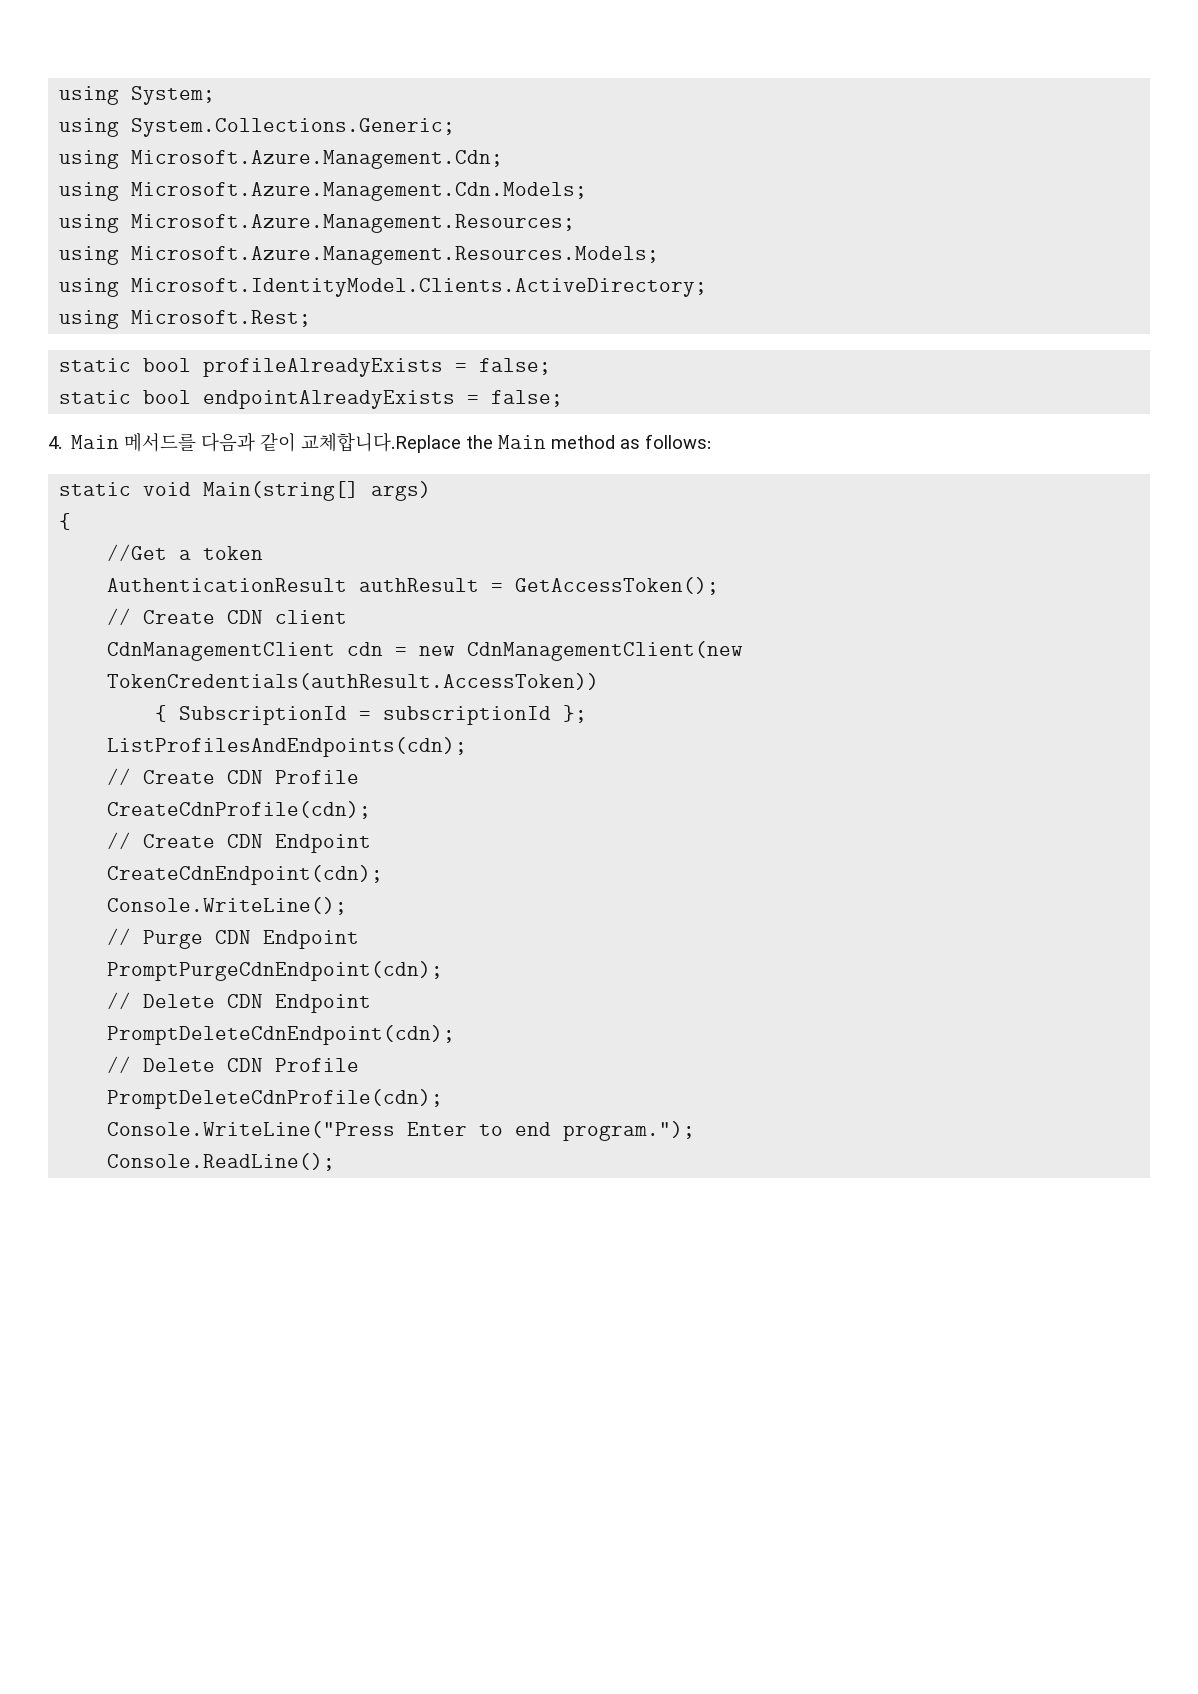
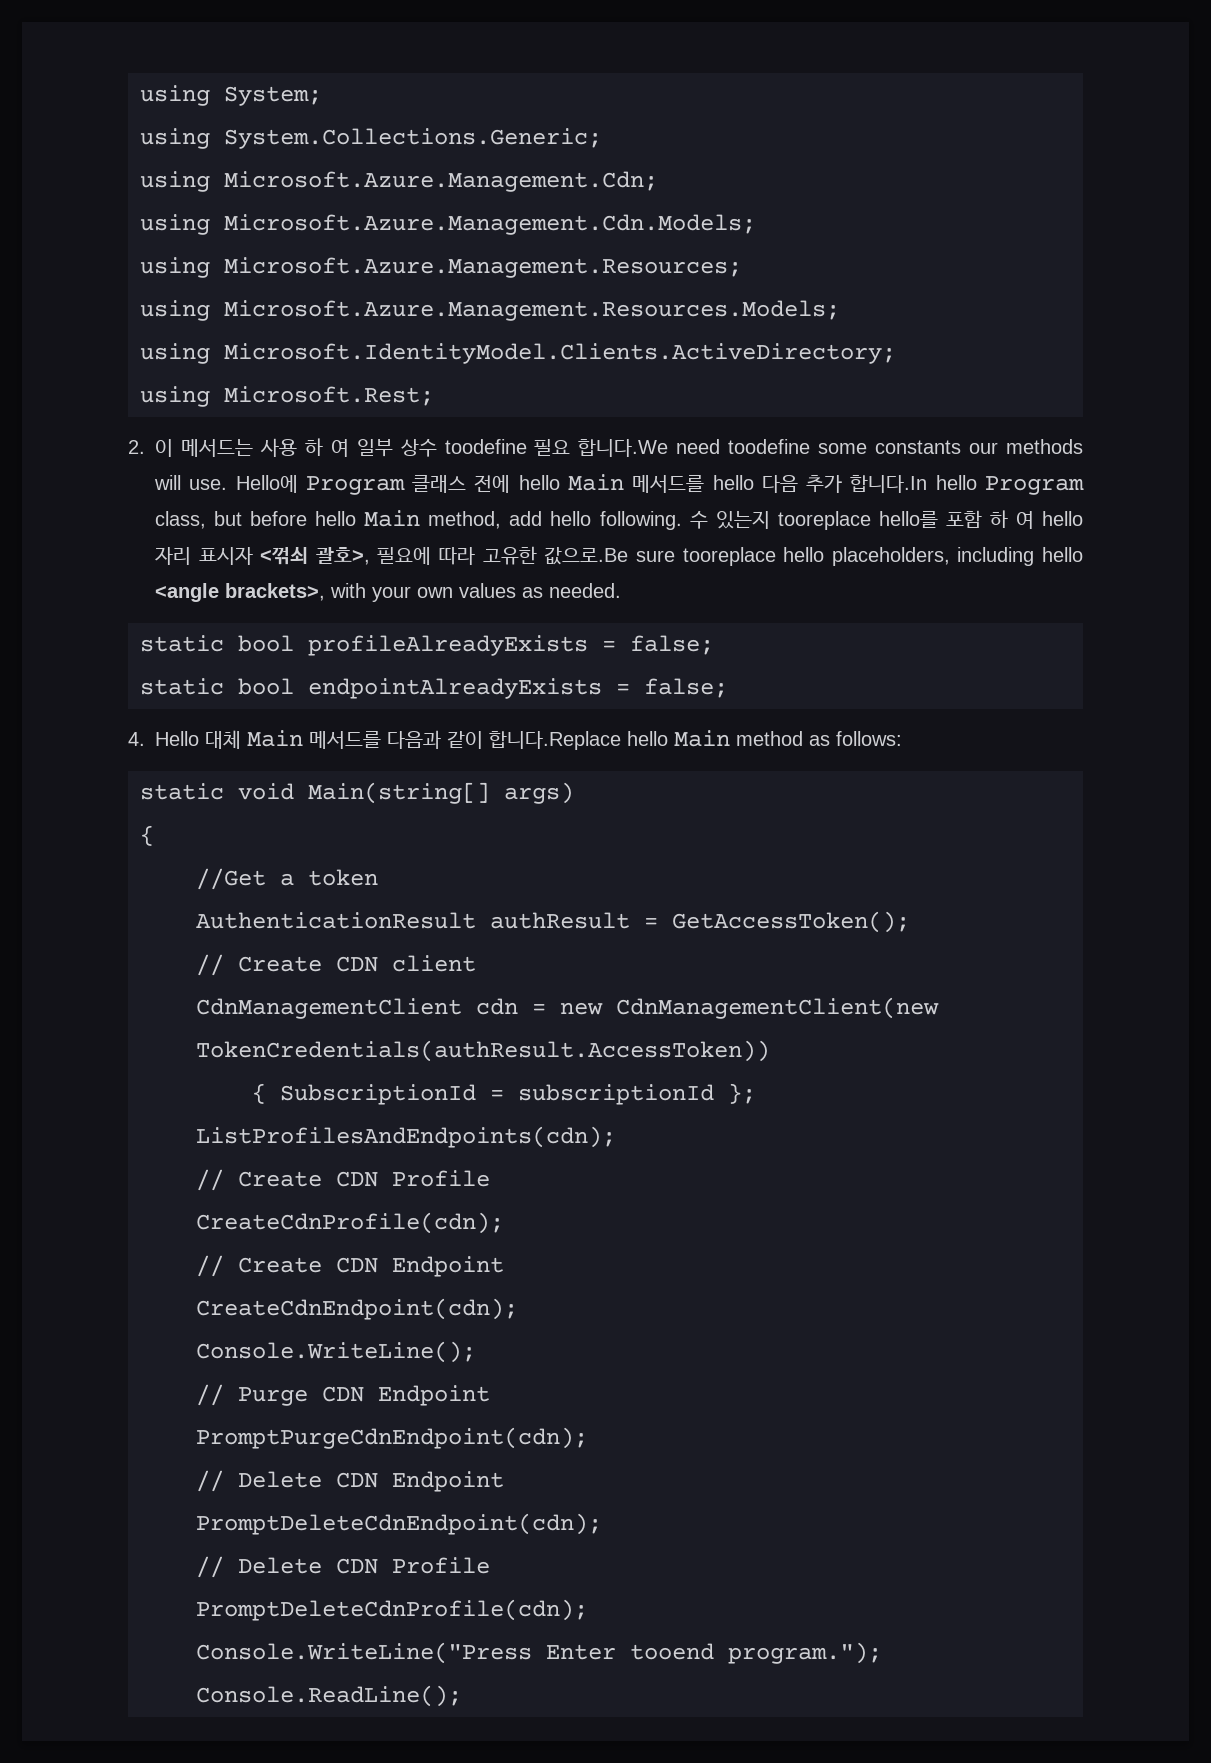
(312, 318) none -> [128,438,1083,457] [154,474,1085,495] [155,510,1083,530] [155,546,1084,566] [155,583,621,602] // 2. 이 메서드는 사용 하 여 일부 상수 toodefine 필요 합니다.We need toodefine some constants our methods will use. Hello에 Program 클래스 전에 hello Main 메서드를 hello 다음 추가 합니다.In hello Program class, but before hello Main method, add hello following. 수 있는지 tooreplace hello를 포함 하 여 hello 자리 표시자 <꺾쇠 괄호>, 필요에 따라 고유한 값으로.Be sure tooreplace hello placeholders, including hello <angle brackets>, with your own values as needed.
(62, 442) none -> [155,730,241,749] Hello 대체
[301,432,494,453] 교체합니다.Replace the -> [489,731,668,750] 합니다.Replace hello
[479,1122,552,1136] to end -> [630,1643,714,1660] tooend

